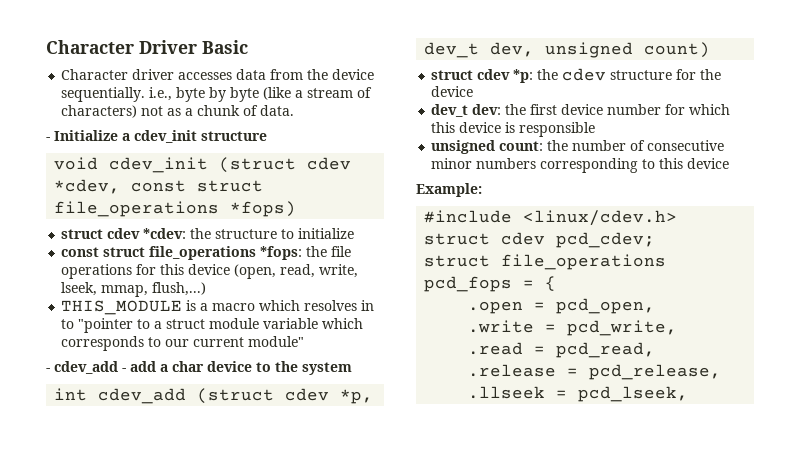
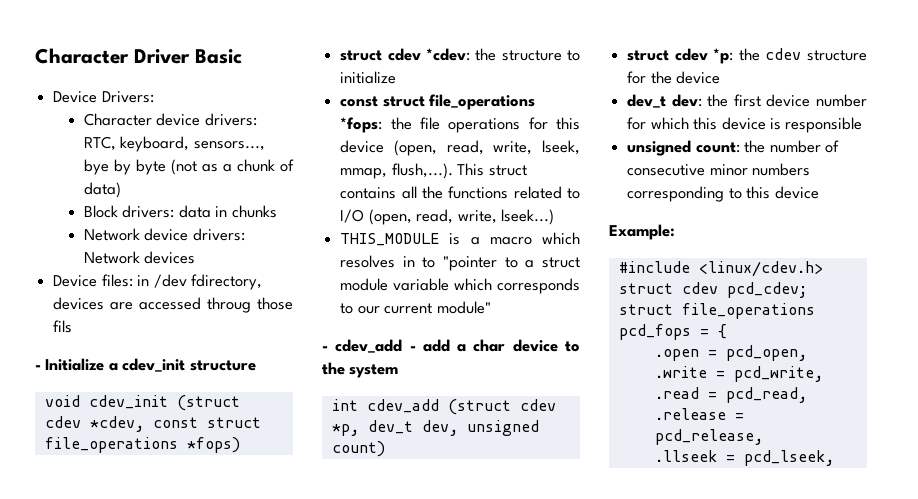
[61,69,375,80] [61,87,373,102] [61,105,295,118] // Character driver accesses data from the device sequentially. i.e., byte by byte (like a stream of characters) not as a chunk of data. -> [53,91,154,103] [83,113,257,126] [83,136,265,152] [83,159,295,175] [83,182,121,198] [83,205,277,218] [83,228,245,241] [83,251,196,264] [53,274,262,290] [53,297,293,313] [53,320,73,333] // Device Drivers: // Character device drivers: RTC, keyboard, sensors..., bye by byte (not as a chunk of data) // Block drivers: data in chunks // Network device drivers: Network devices // Device files: in /dev fdirectory, devices are accessed throug those fils
[152,282,207,296] flush,...) -> [391,163,527,179] [340,186,580,199] [340,209,554,225] flush,...). This struct contains all the functions related to I/O (open, read, write, lseek...)

